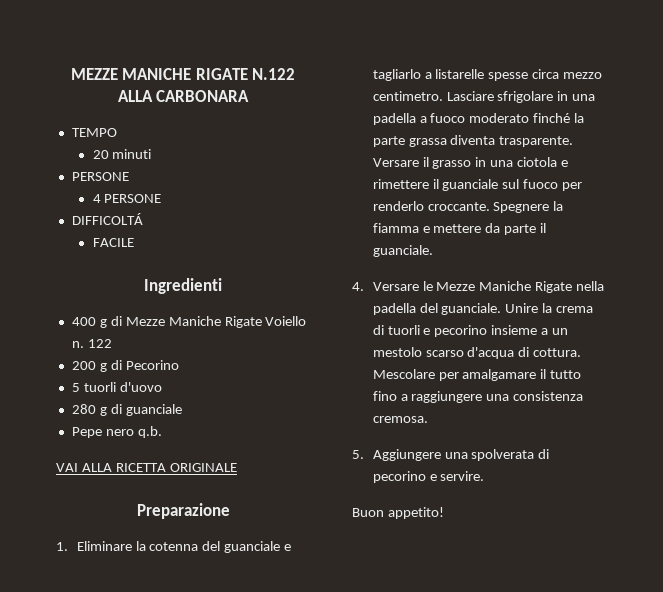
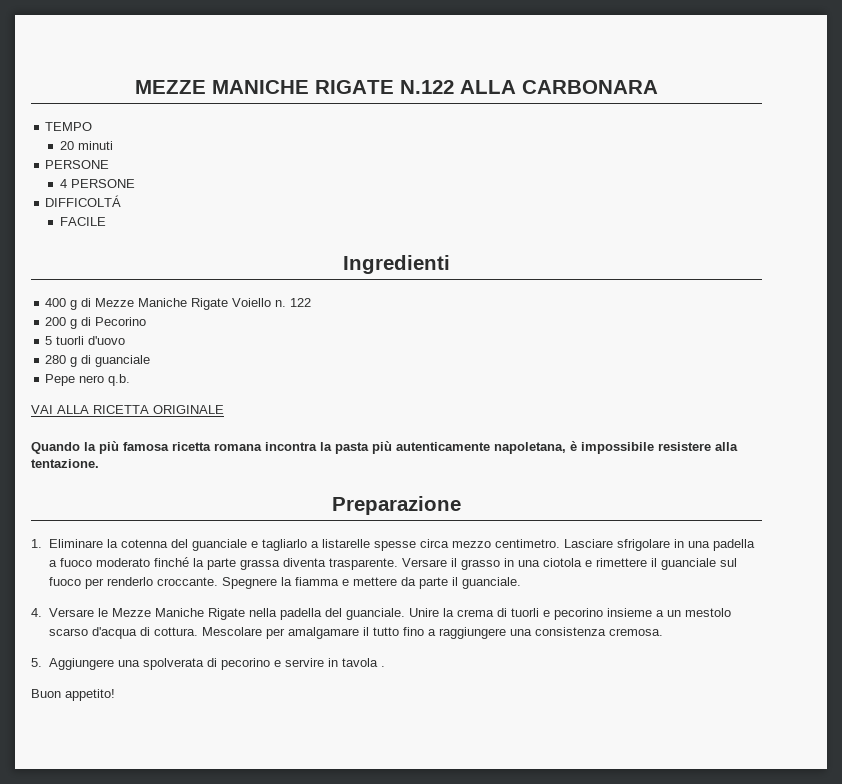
(237, 467) none -> [31,441,738,454] [31,459,99,468] // Quando la più famosa ricetta romana incontra la pasta più autenticamente napoletana, è impossibile resistere alla tentazione.
[440,471,485,481] servire. -> [284,658,385,667] servire in tavola .

